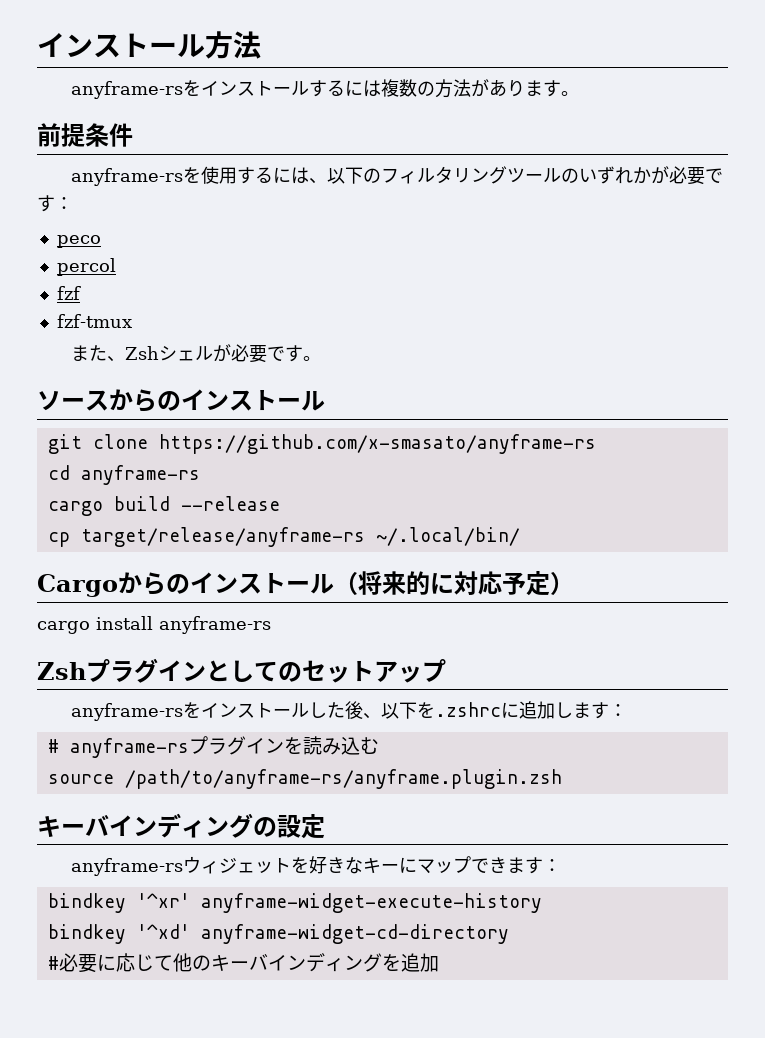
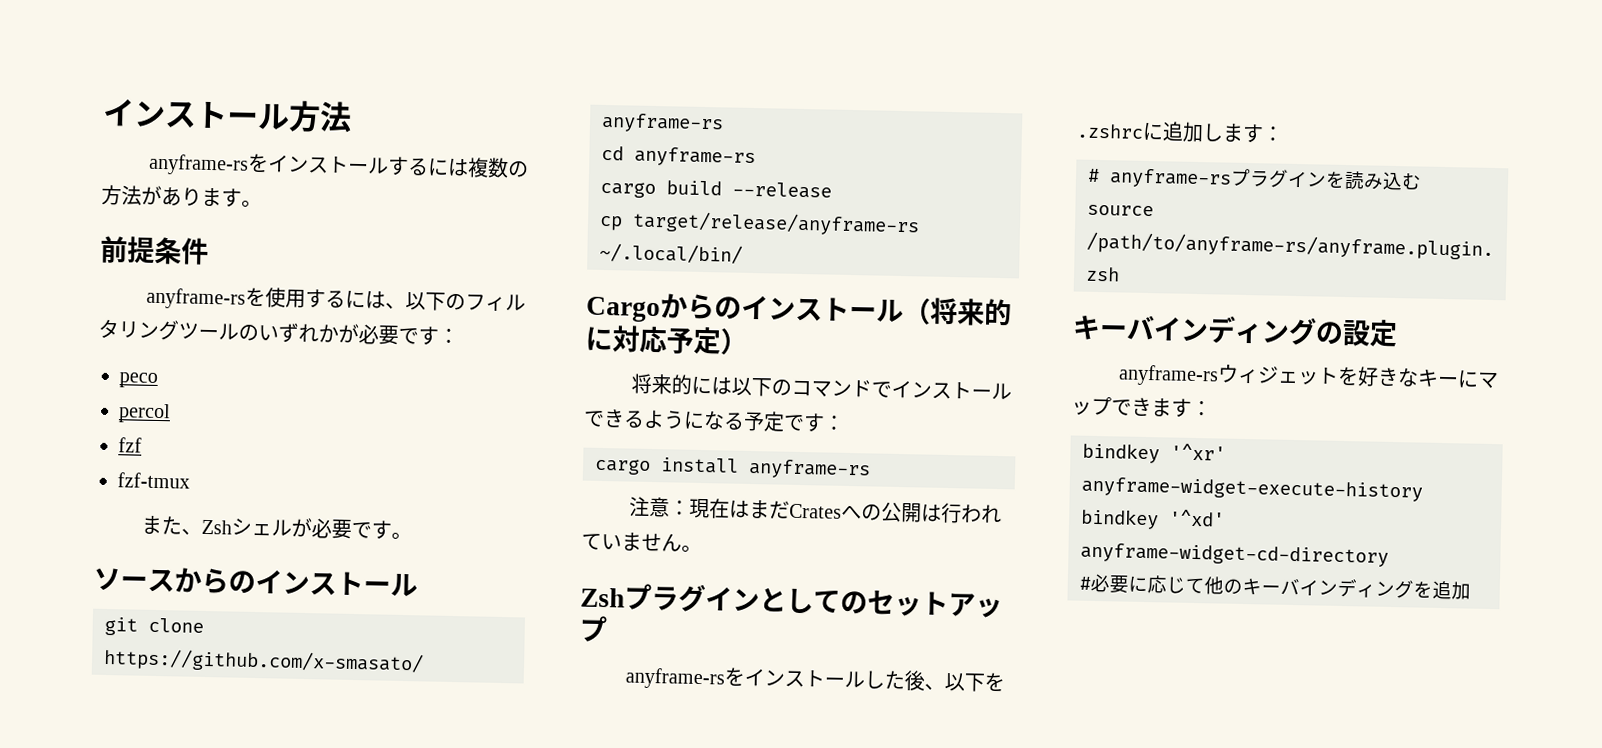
[37,616,271,634] cargo install anyframe-rs -> [631,373,1013,400] [583,409,845,433] [594,457,871,480] [629,496,1003,524] [581,532,702,554] 将来的には以下のコマンドでインストールできるようになる予定です： // cargo install anyframe-rs // 注意：現在はまだCratesへの公開は行われていません。

